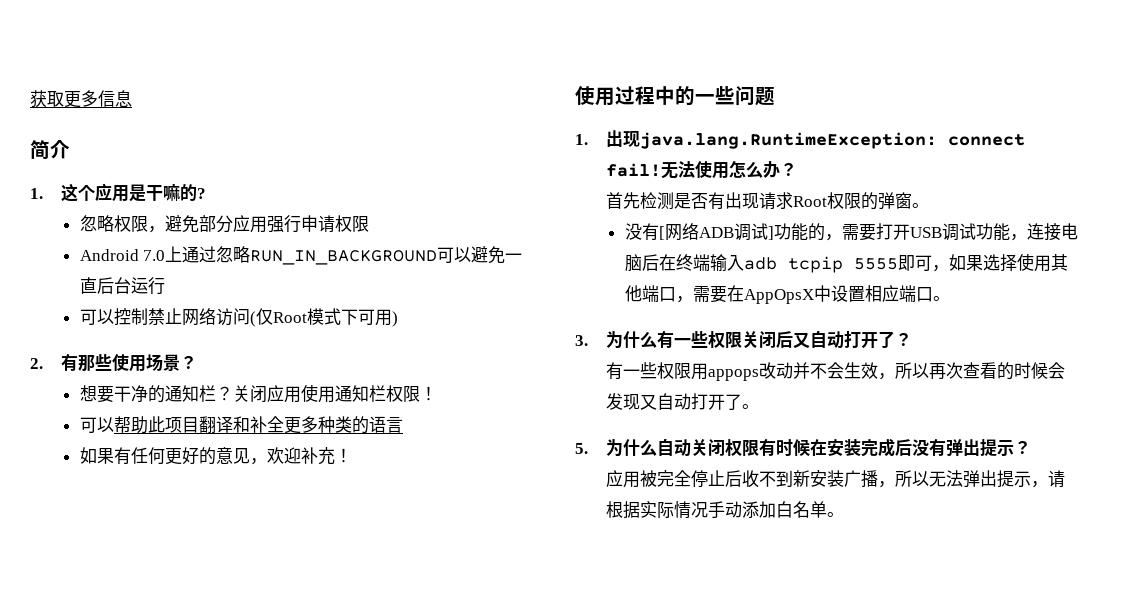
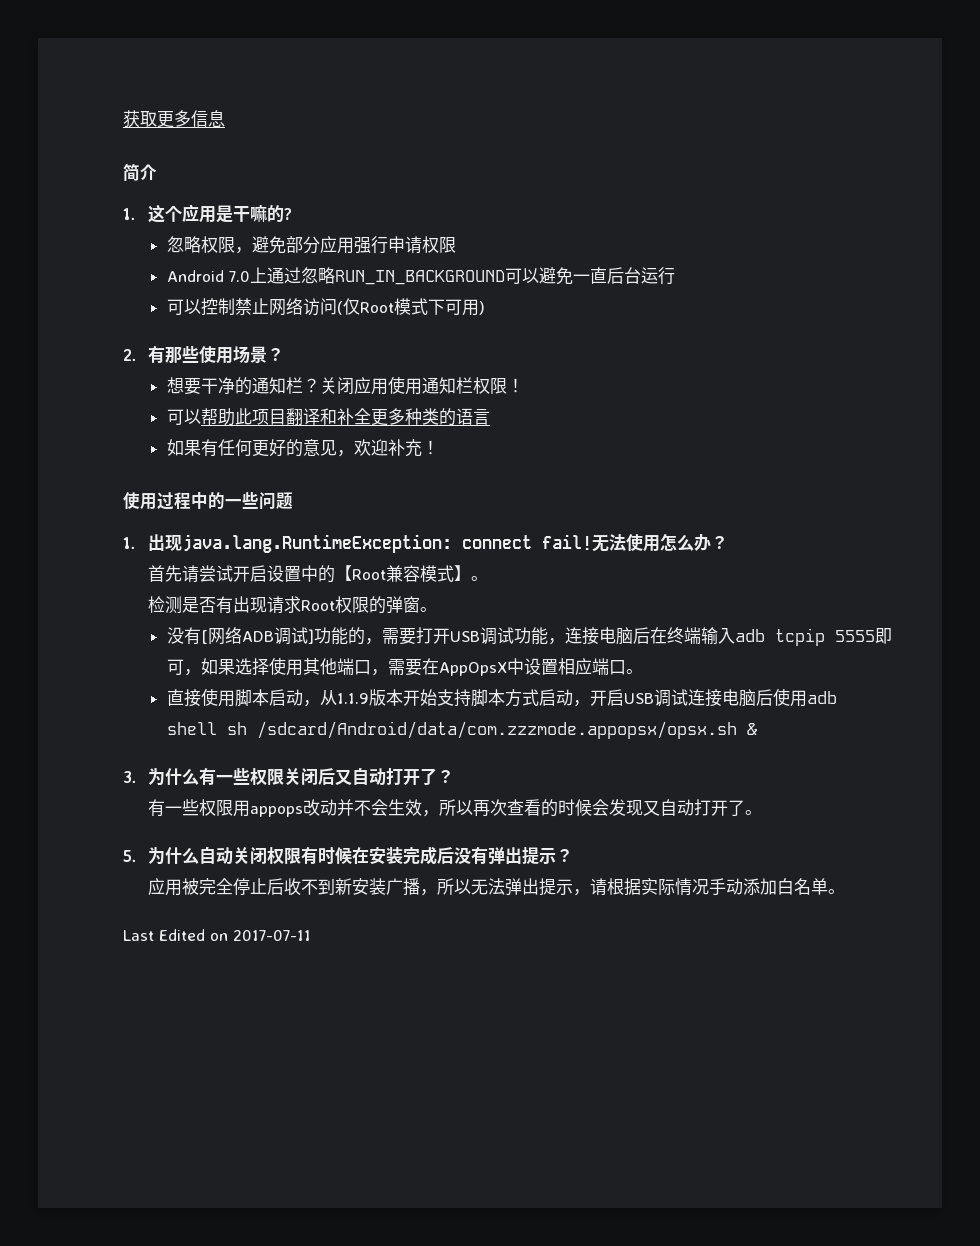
(640, 200) none -> [181,565,488,583] 请尝试开启设置中的【Root兼容模式】。 //
(950, 298) none -> [166,688,837,707] [166,721,757,739] // 直接使用脚本启动，从1.1.9版本开始支持脚本方式启动，开启USB调试连接电脑后使用adb shell sh /sdcard/Android/data/com.zzzmode.appopsx/opsx.sh &
(844, 514) none -> [123,929,311,941] // Last Edited on 2017-07-11

